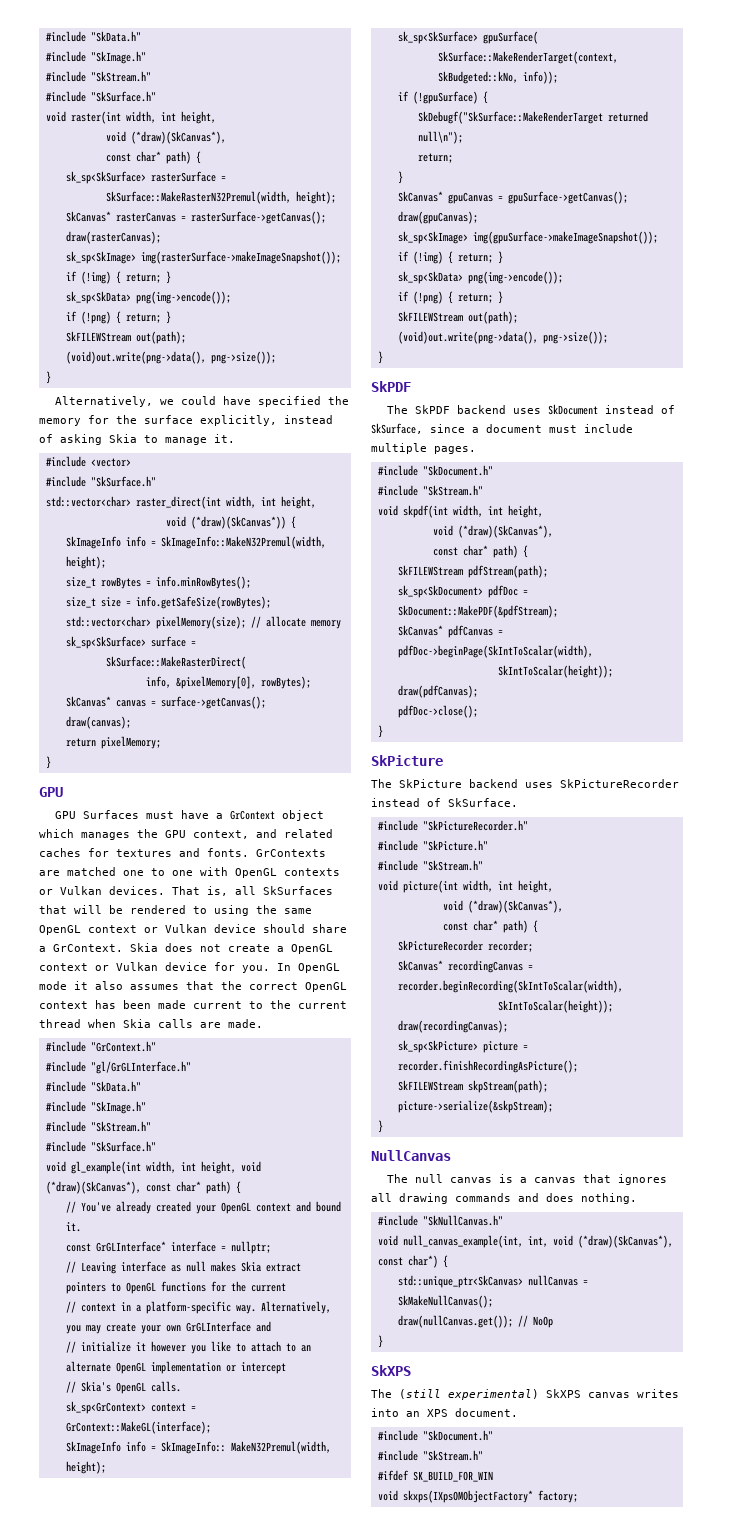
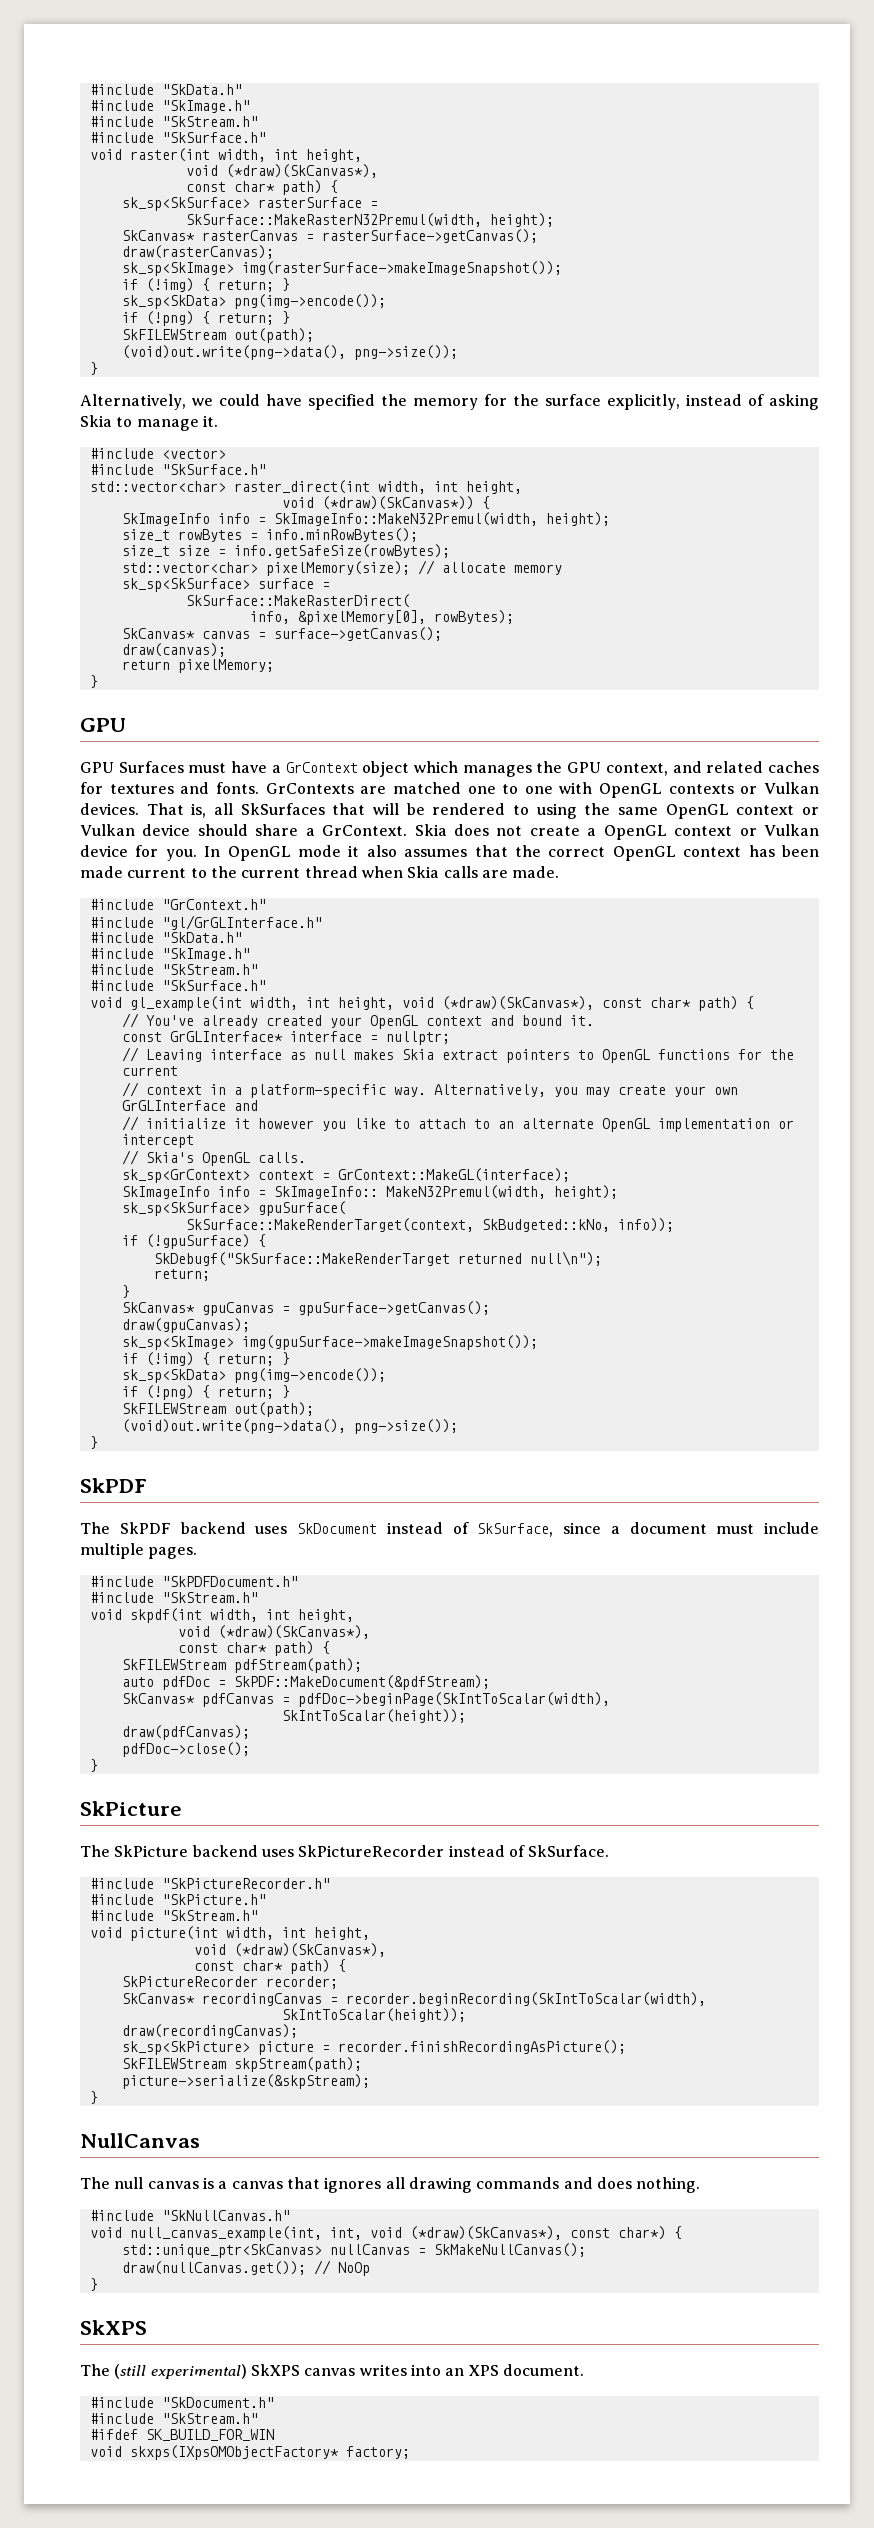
[422,465,493,476] "SkDocument.h" -> [161,1576,298,1587] "SkPDFDocument.h"
[397,585,483,598] sk_sp<SkDocument> -> [121,1677,154,1687] auto
[397,605,558,618] SkDocument::MakePDF(&pdfStream); -> [233,1675,490,1690] SkPDF::MakeDocument(&pdfStream);

